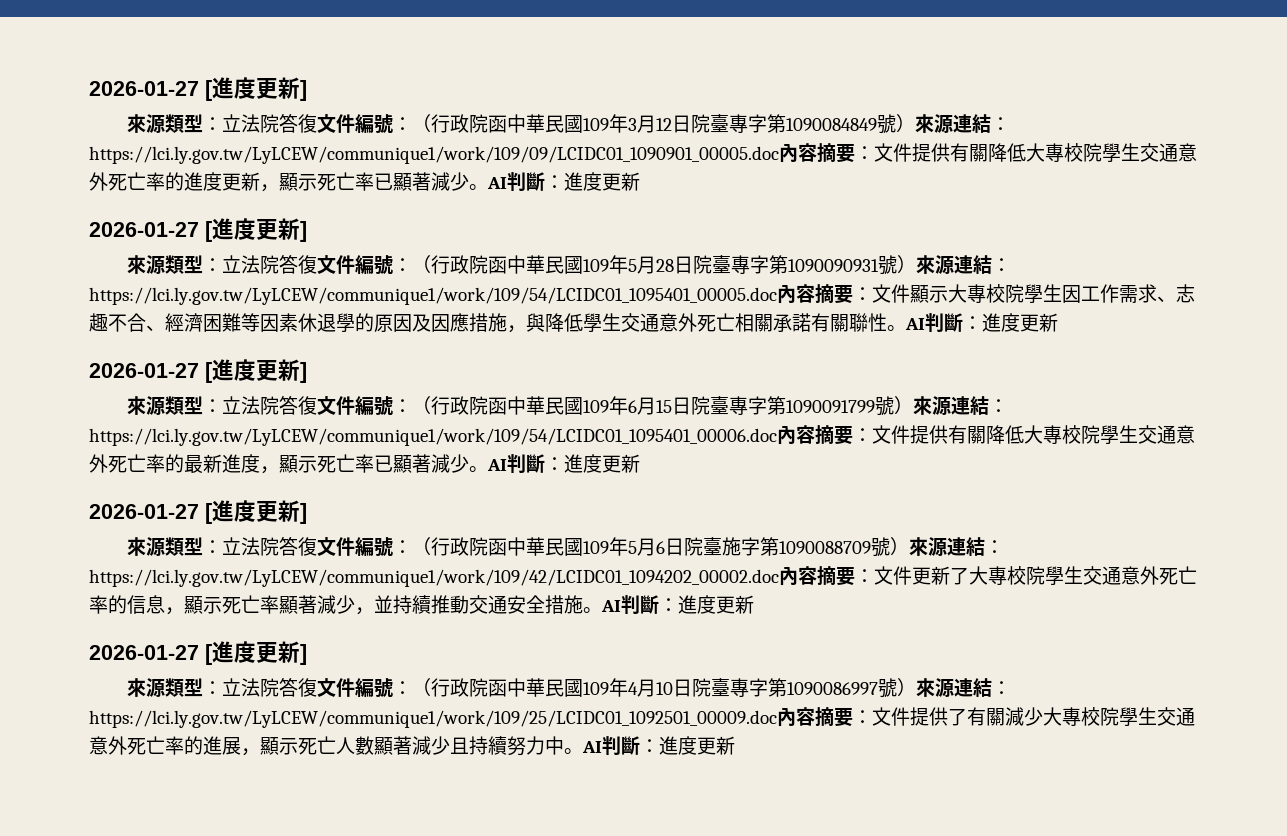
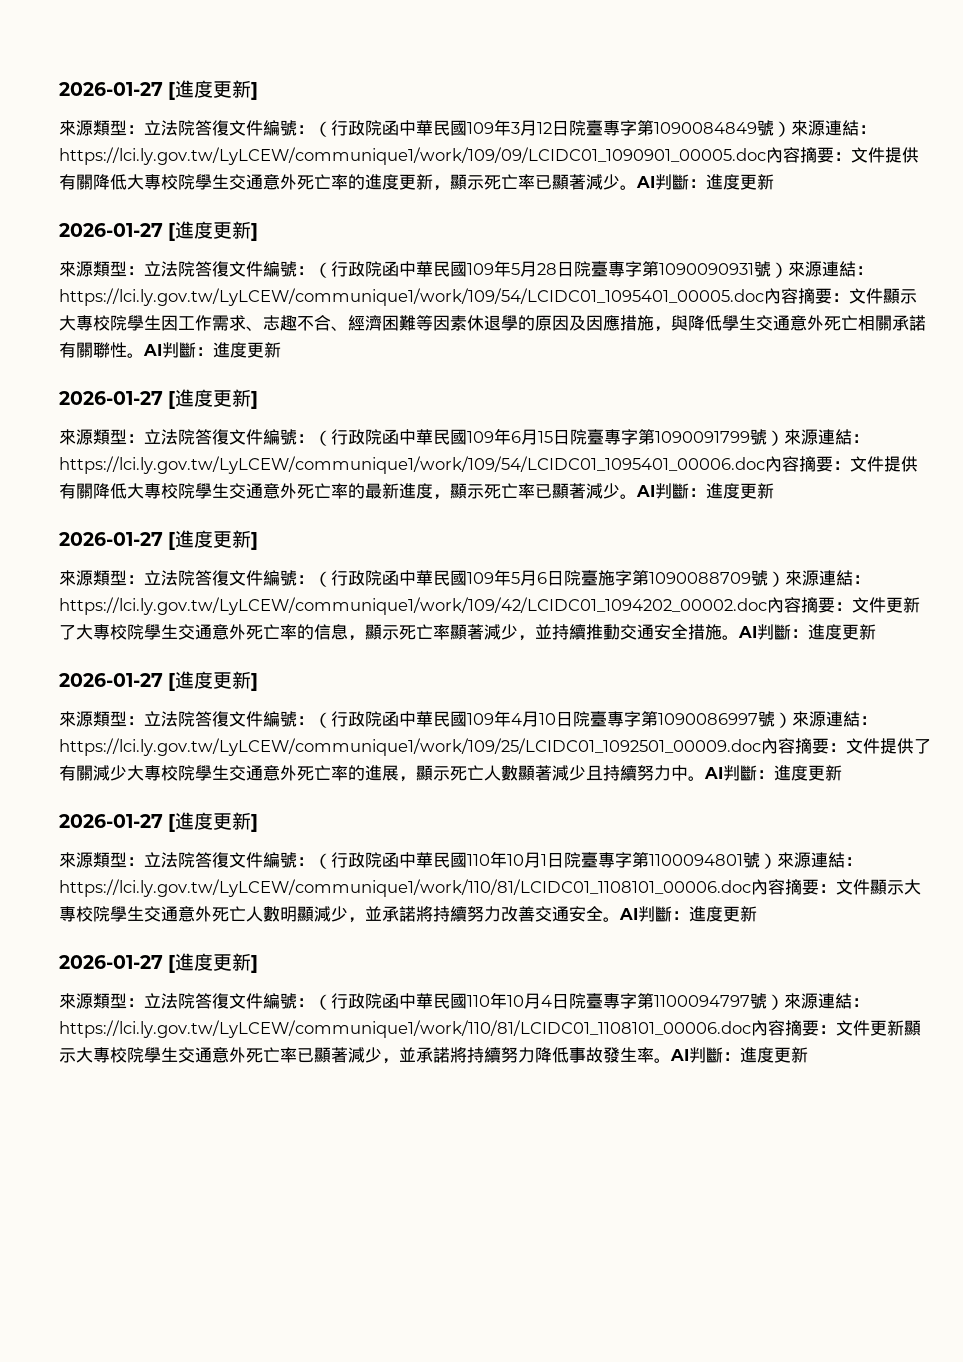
(735, 745) none -> [59,812,259,832] [59,851,862,869] [59,879,921,897] [59,906,757,923] [59,953,259,973] [59,992,869,1010] [59,1020,921,1038] [59,1047,808,1064] // 2026-01-27 [進度更新] // 來源類型：立法院答復文件編號：（行政院函中華民國110年10月1日院臺專字第1100094801號）來源連結：https://lci.ly.gov.tw/LyLCEW/communique1/work/110/81/LCIDC01_1108101_00006.doc內容摘要：文件顯示大專校院學生交通意外死亡人數明顯減少，並承諾將持續努力改善交通安全。AI判斷：進度更新 // 2026-01-27 [進度更新] // 來源類型：立法院答復文件編號：（行政院函中華民國110年10月4日院臺專字第1100094797號）來源連結：https://lci.ly.gov.tw/LyLCEW/communique1/work/110/81/LCIDC01_1108101_00006.doc內容摘要：文件更新顯示大專校院學生交通意外死亡率已顯著減少，並承諾將持續努力降低事故發生率。AI判斷：進度更新

